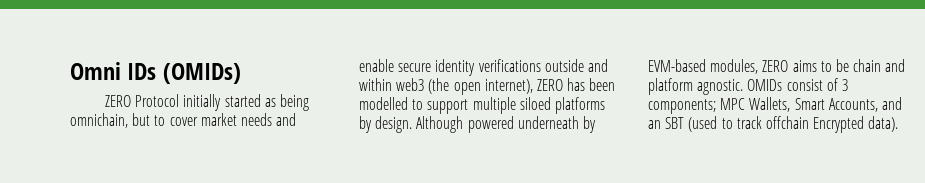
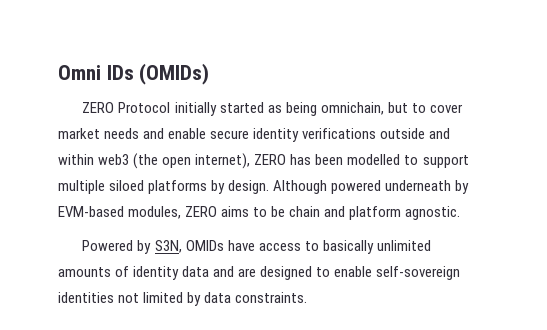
[747,78,848,91] [648,97,902,114] [648,116,899,133] OMIDs consist of 3 components; MPC Wallets, Smart Accounts, and an SBT (used to track offchain Encrypted data). -> [82,240,431,254] [58,266,461,280] [58,292,308,306] // Powered by S3N, OMIDs have access to basically unlimited amounts of identity data and are designed to enable self-sovereign identities not limited by data constraints.

